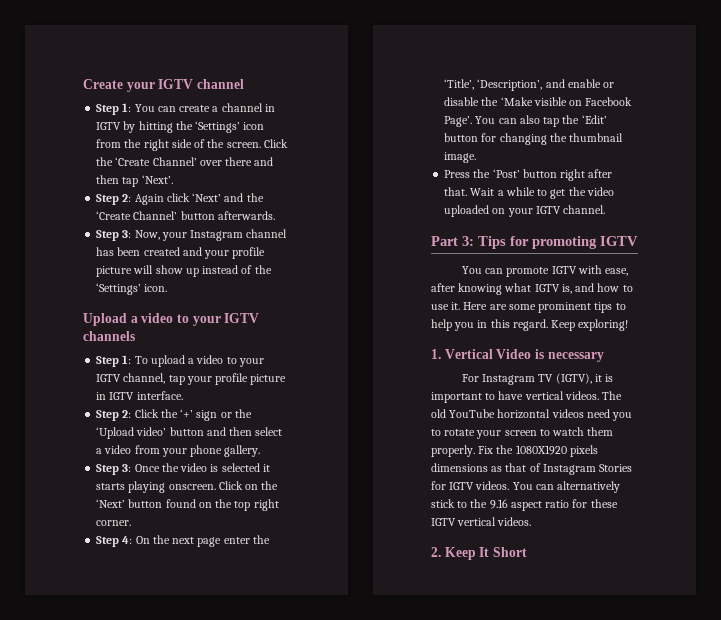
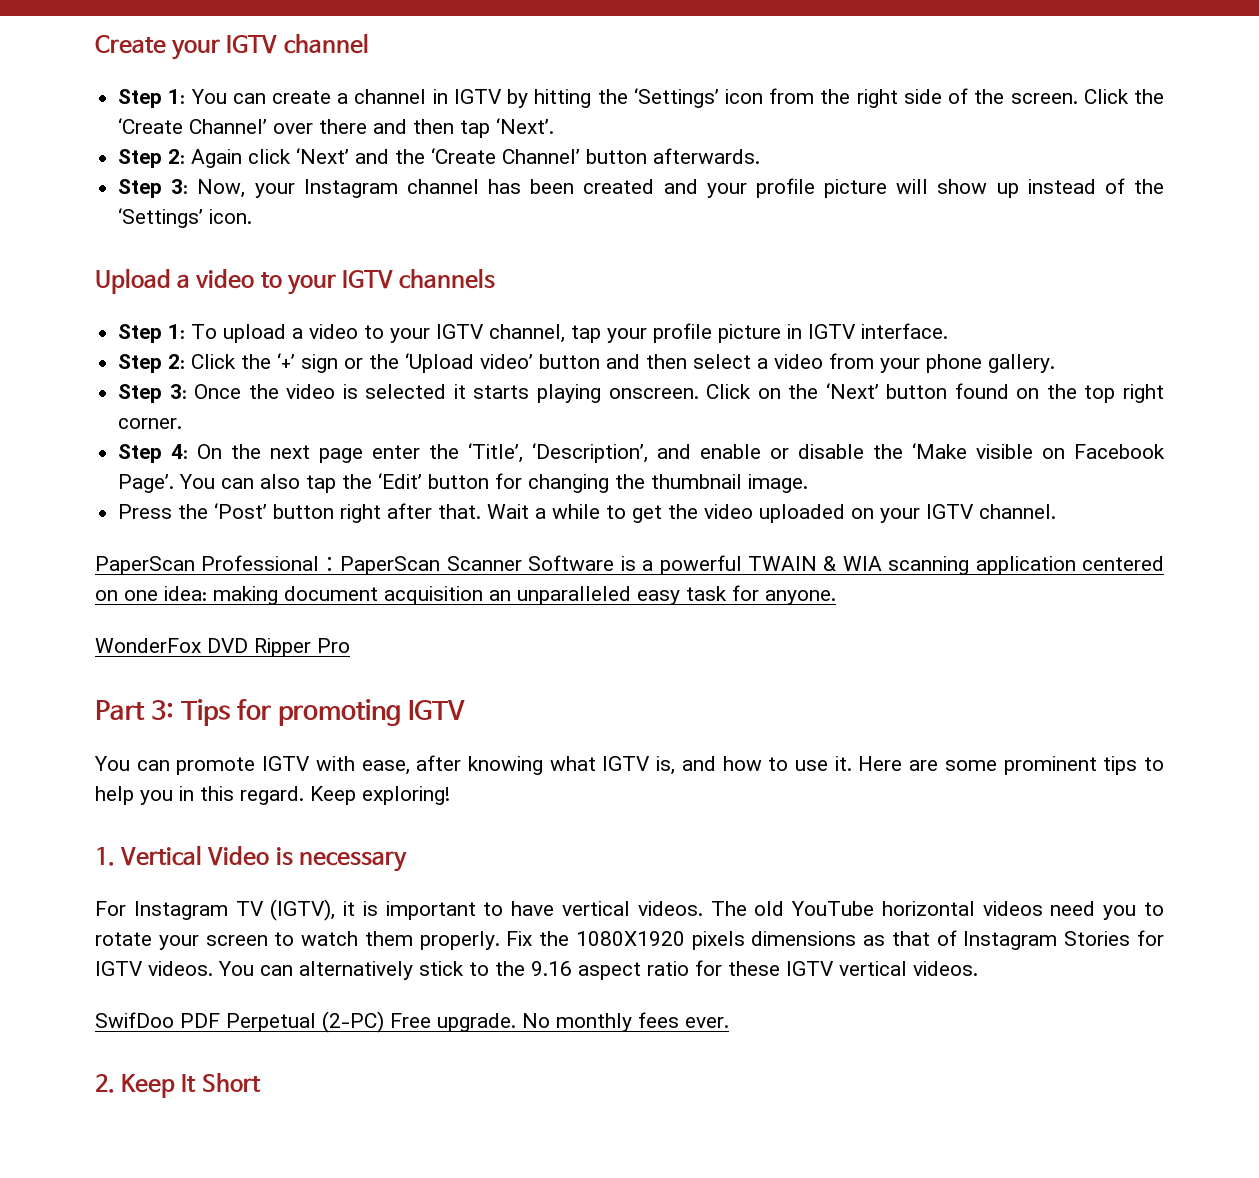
(606, 209) none -> [95,555,1164,575] [95,585,836,605] [95,638,350,657] // PaperScan Professional：PaperScan Scanner Software is a powerful TWAIN & WIA scanning application centered on one idea: making document acquisition an unparalleled easy task for anyone. // WonderFox DVD Ripper Pro
(532, 521) none -> [95,1011,729,1033] // SwifDoo PDF Perpetual (2-PC) Free upgrade. No monthly fees ever.

